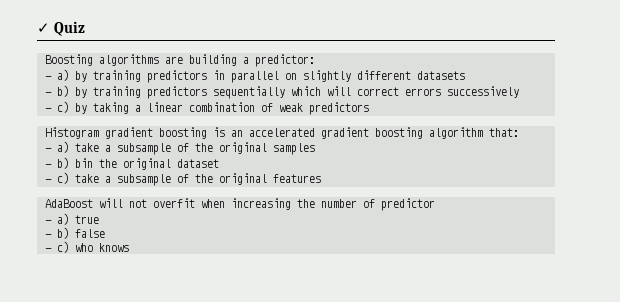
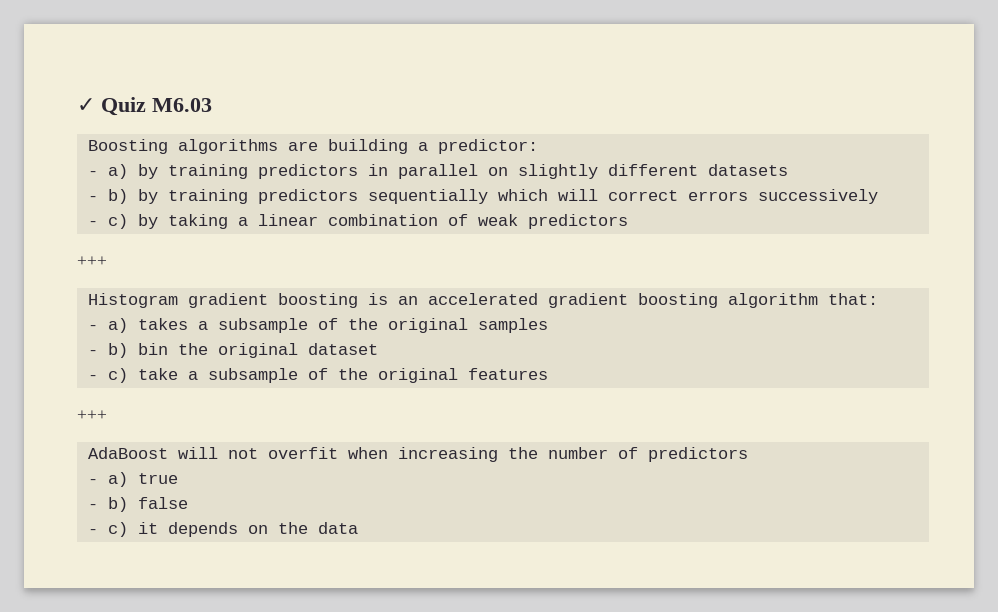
(86, 28) none -> [152,98,212,112] M6.03
(369, 108) none -> [77,256,107,266] // +++
[74,143,99,152] take -> [137,318,188,330] takes
(321, 178) none -> [77,410,107,420] // +++
[380,198,435,211] predictor -> [647,447,748,462] predictors
[74,243,129,252] who knows -> [137,522,358,537] it depends on the data

